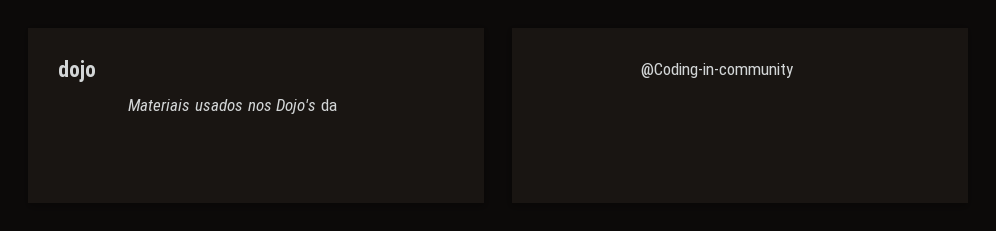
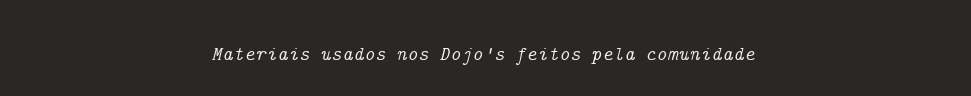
[58,60,96,82] dojo // -> (210, 53) none
[320,99,337,111] [640,63,794,78] da @Coding-in-community -> [514,46,755,65] feitos pela comunidade

